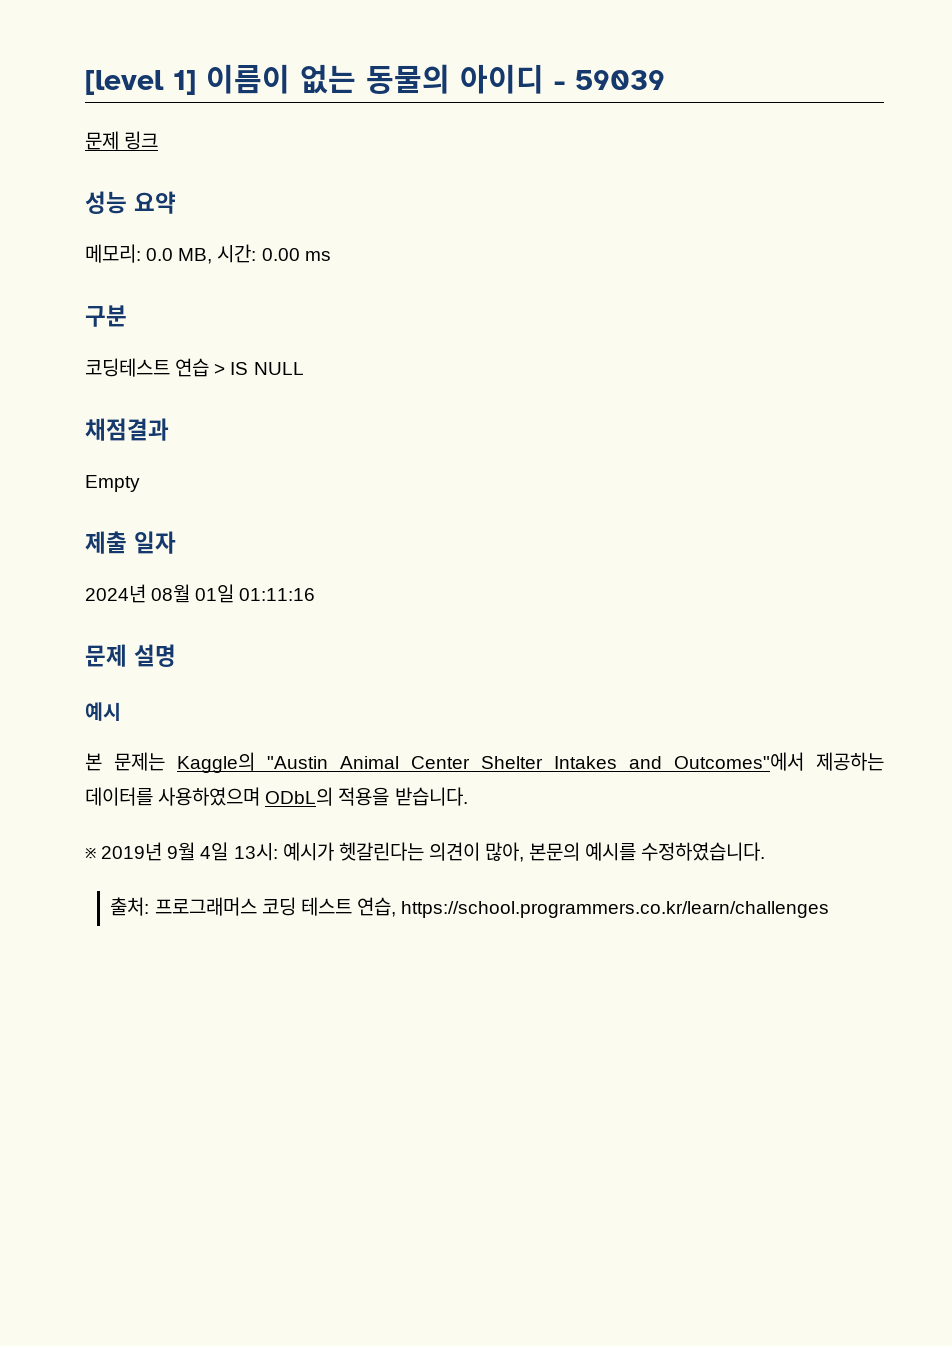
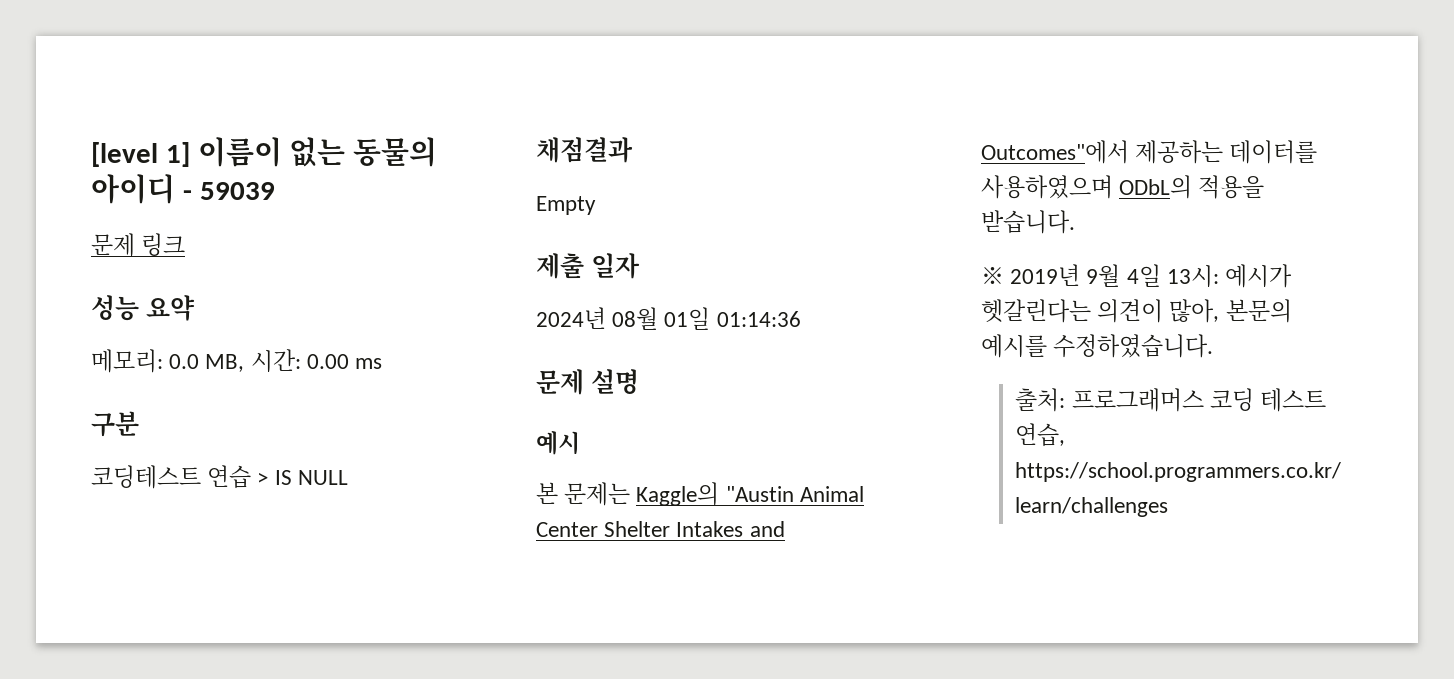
[239,588,316,601] 01:11:16 -> [716,311,801,327] 01:14:36

